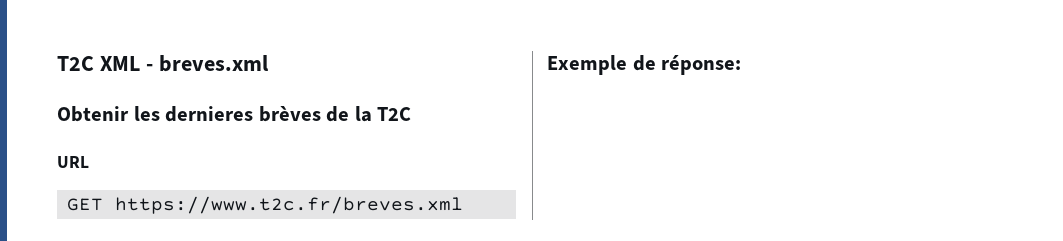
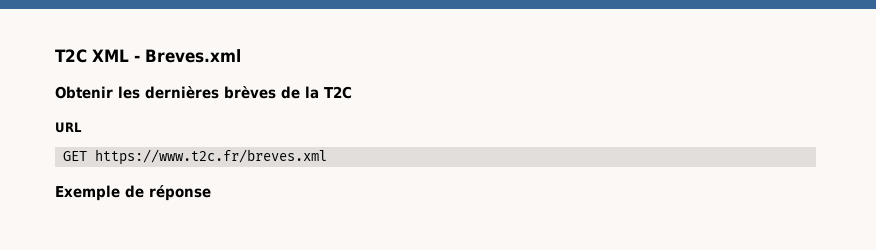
[158,55,269,72] breves.xml -> [145,49,241,63] Breves.xml
[165,106,254,122] dernieres -> [145,86,219,99] dernières
[661,55,742,75] réponse: -> [149,185,211,201] réponse

